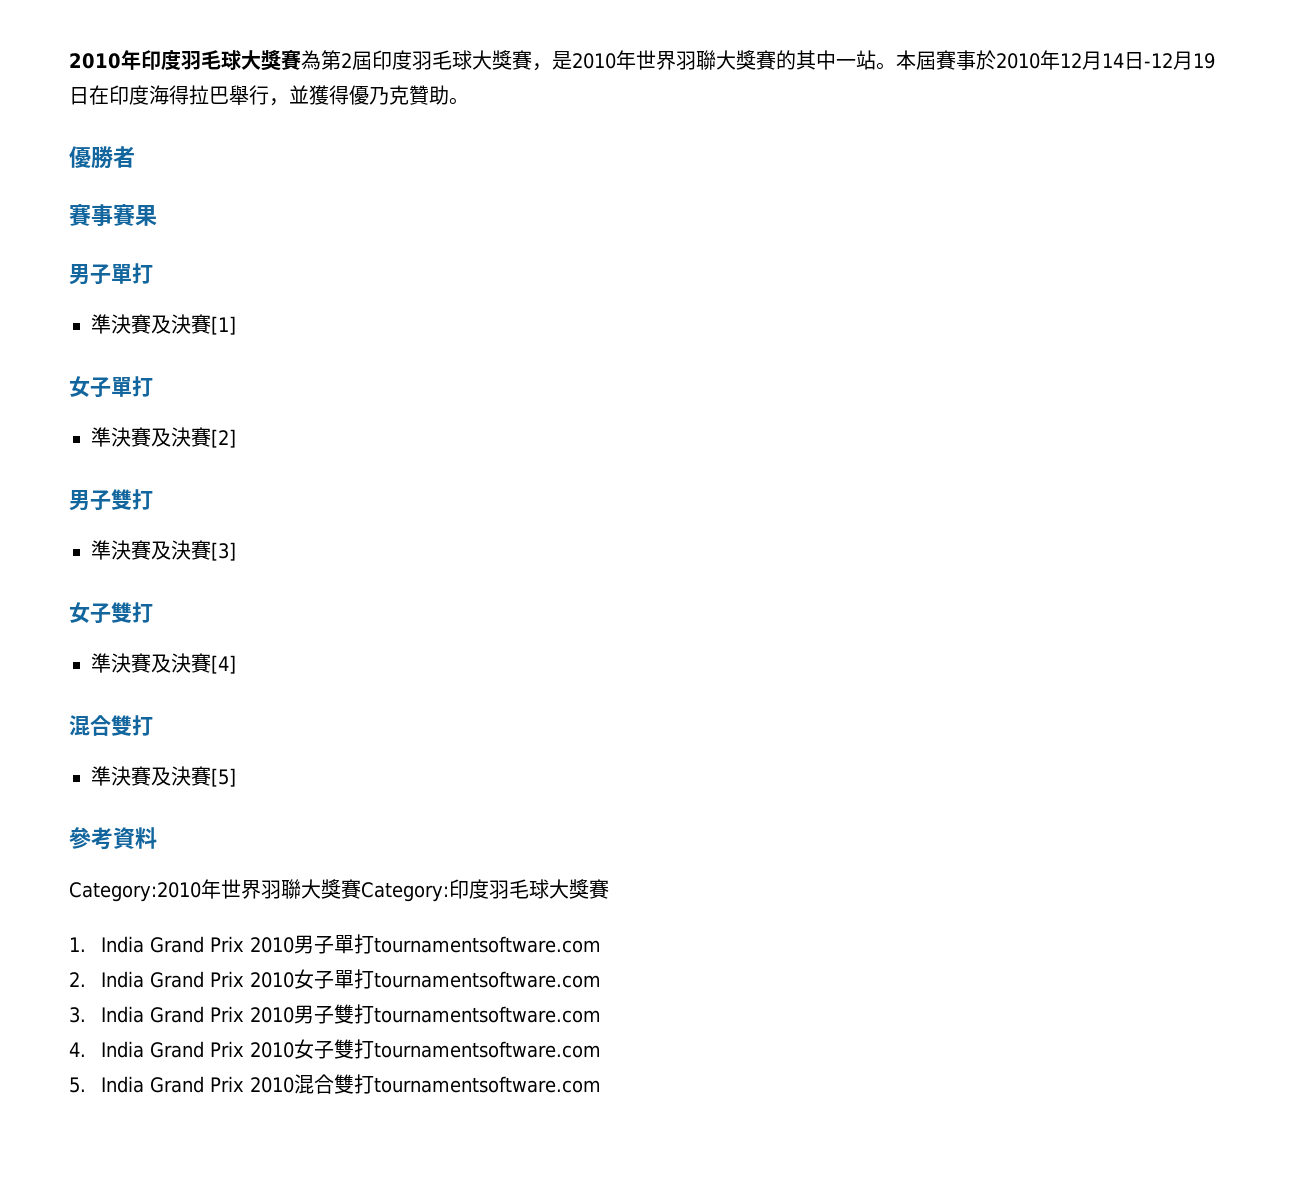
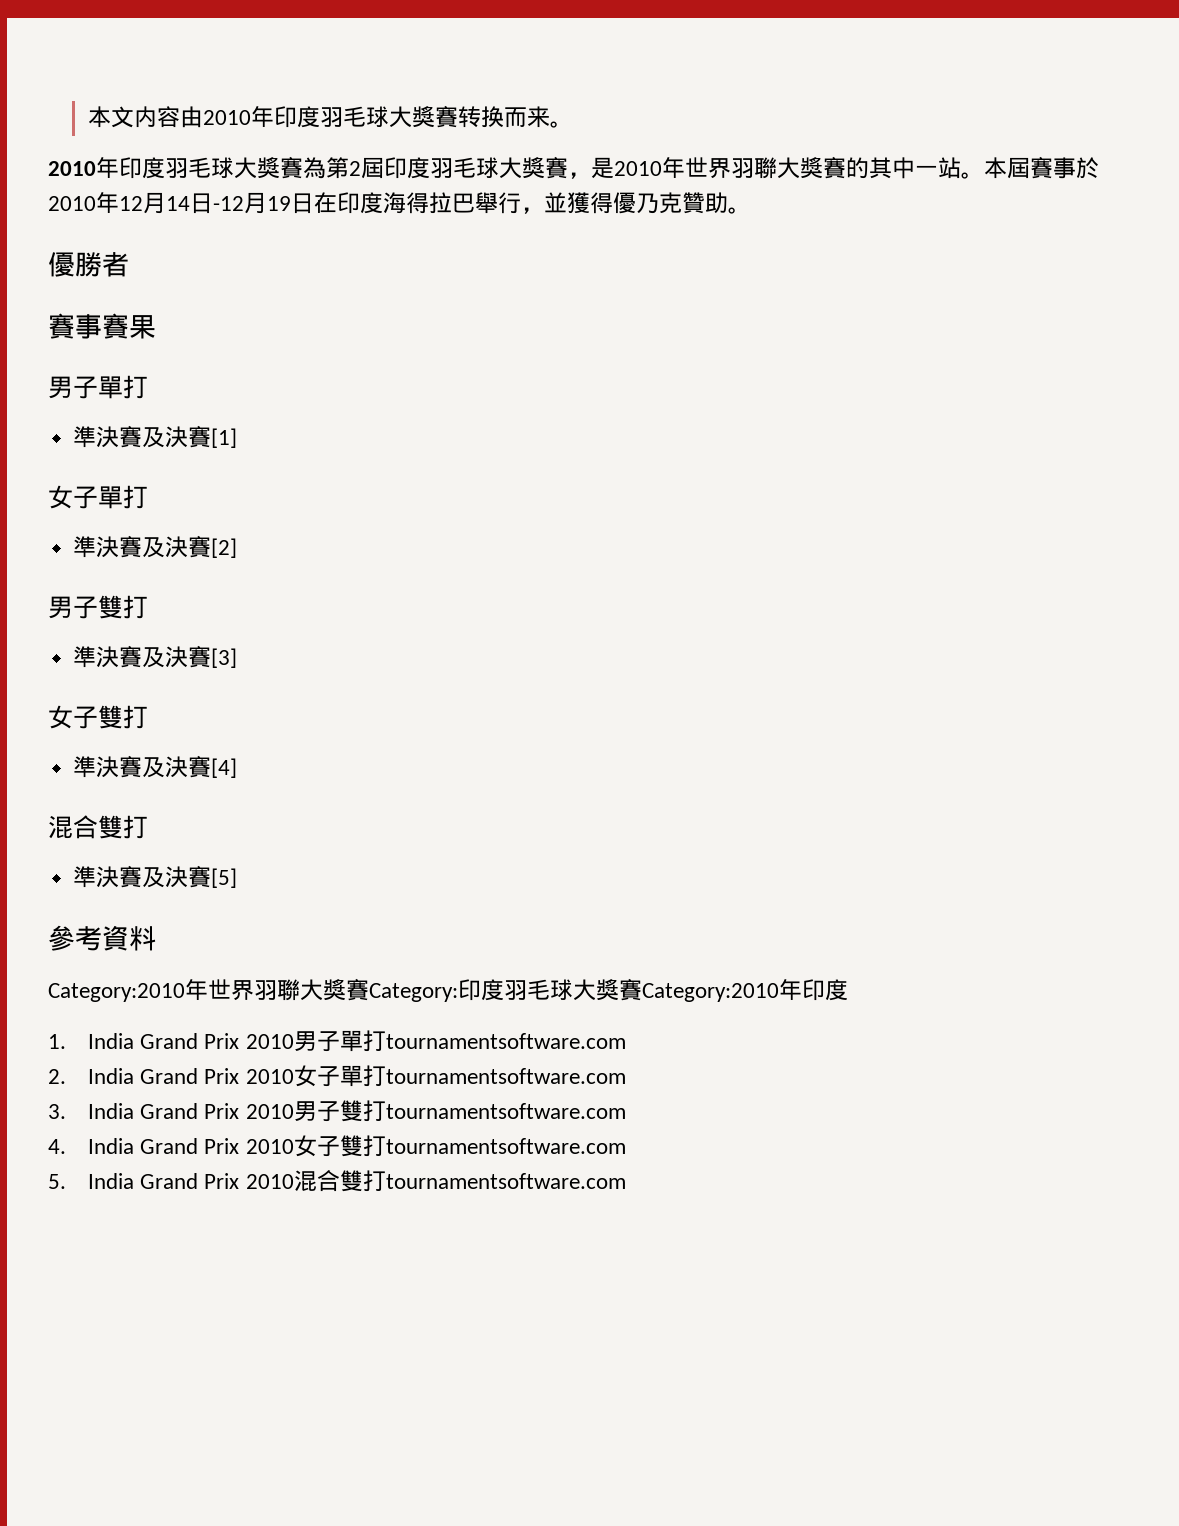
(69, 61) none -> [88,105,574,128] 本文内容由2010年印度羽毛球大獎賽转换而来。 //
(609, 889) none -> [642,979,848,1002] Category:2010年印度

